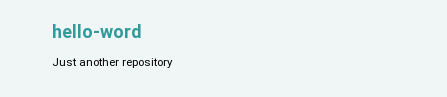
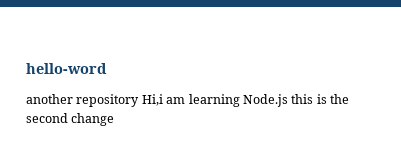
[52,58,77,66] Just -> (107, 68) none
(174, 63) none -> [141,94,349,107] [26,113,115,126] Hi,i am learning Node.js this is the second change

